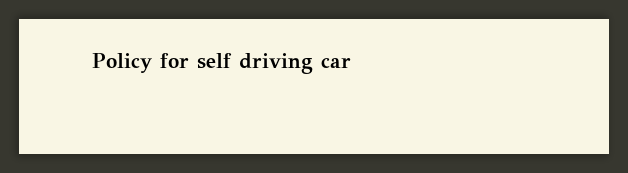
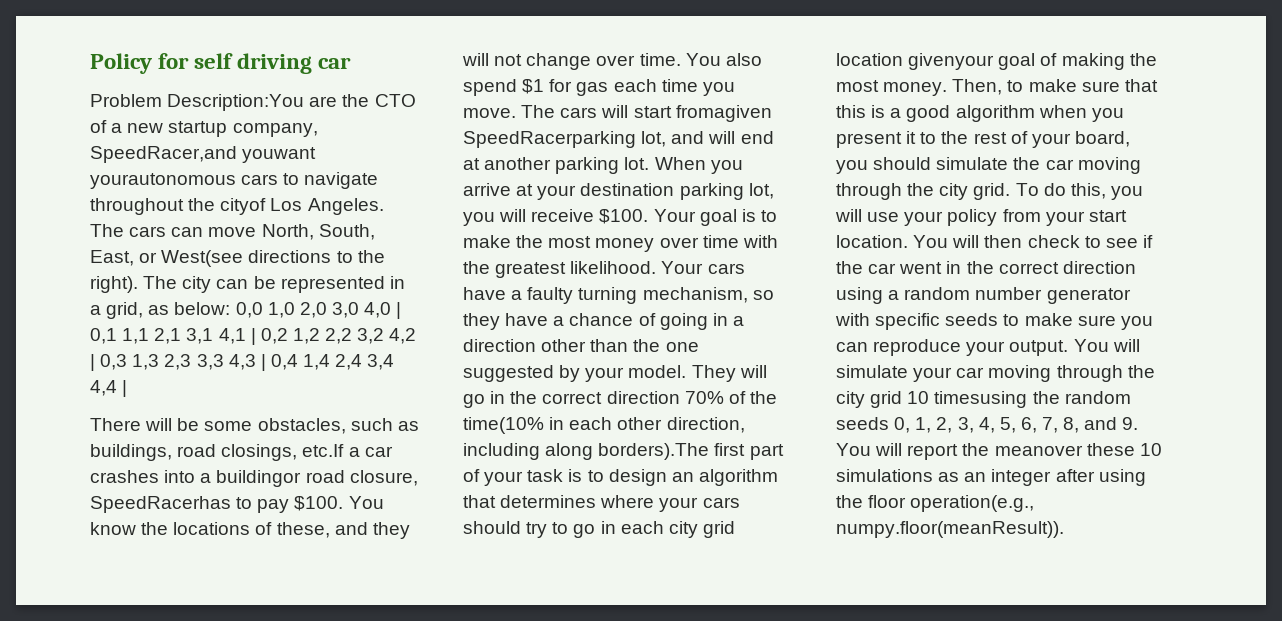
(351, 62) none -> [90,94,416,111] [90,120,318,137] [90,146,317,163] [90,172,379,189] [90,198,384,215] [90,224,375,240] [90,250,385,267] [90,276,405,293] [90,302,402,319] [90,328,417,345] [90,354,395,371] [90,380,128,397] [90,418,419,434] [90,444,393,461] [90,470,418,487] [90,496,384,513] [90,522,410,539] [462,53,762,70] [463,79,735,96] [463,105,772,122] [463,131,774,148] [463,157,743,174] [463,183,774,200] [463,209,777,226] [463,235,778,252] [463,261,745,278] [463,287,774,304] [463,313,744,330] [463,339,699,352] [463,365,767,382] [463,391,777,408] [463,417,745,434] [463,443,784,460] [463,469,778,486] [463,495,740,512] [463,521,735,538] [836,53,1157,70] [836,79,1158,96] [836,105,1124,122] [836,131,1130,148] [836,157,1141,174] [836,183,1143,200] [835,209,1127,226] [836,235,1153,248] [836,261,1136,274] [836,287,1131,304] [835,313,1153,330] [836,339,1140,356] [836,365,1155,382] [836,391,1131,408] [836,417,1139,433] [836,443,1162,460] [836,469,1146,486] [836,495,1035,512] [836,521,1064,538] // Problem Description:You are the CTO of a new startup company, SpeedRacer,and youwant yourautonomous cars to navigate throughout the cityof Los Angeles. The cars can move North, South, East, or West(see directions to the right). The city can be represented in a grid, as below: 0,0 1,0 2,0 3,0 4,0 | 0,1 1,1 2,1 3,1 4,1 | 0,2 1,2 2,2 3,2 4,2 | 0,3 1,3 2,3 3,3 4,3 | 0,4 1,4 2,4 3,4 4,4 | // There will be some obstacles, such as buildings, road closings, etc.If a car crashes into a buildingor road closure, SpeedRacerhas to pay $100. You know the locations of these, and they will not change over time. You also spend $1 for gas each time you move. The cars will start fromagiven SpeedRacerparking lot, and will end at another parking lot. When you arrive at your destination parking lot, you will receive $100. Your goal is to make the most money over time with the greatest likelihood. Your cars have a faulty turning mechanism, so they have a chance of going in a direction other than the one suggested by your model. They will go in the correct direction 70% of the time(10% in each other direction, including along borders).The first part of your task is to design an algorithm that determines where your cars should try to go in each city grid location givenyour goal of making the most money. Then, to make sure that this is a good algorithm when you present it to the rest of your board, you should simulate the car moving through the city grid. To do this, you will use your policy from your start location. You will then check to see if the car went in the correct direction using a random number generator with specific seeds to make sure you can reproduce your output. You will simulate your car moving through the city grid 10 timesusing the random seeds 0, 1, 2, 3, 4, 5, 6, 7, 8, and 9. You will report the meanover these 10 simulations as an integer after using the floor operation(e.g., numpy.floor(meanResult)).

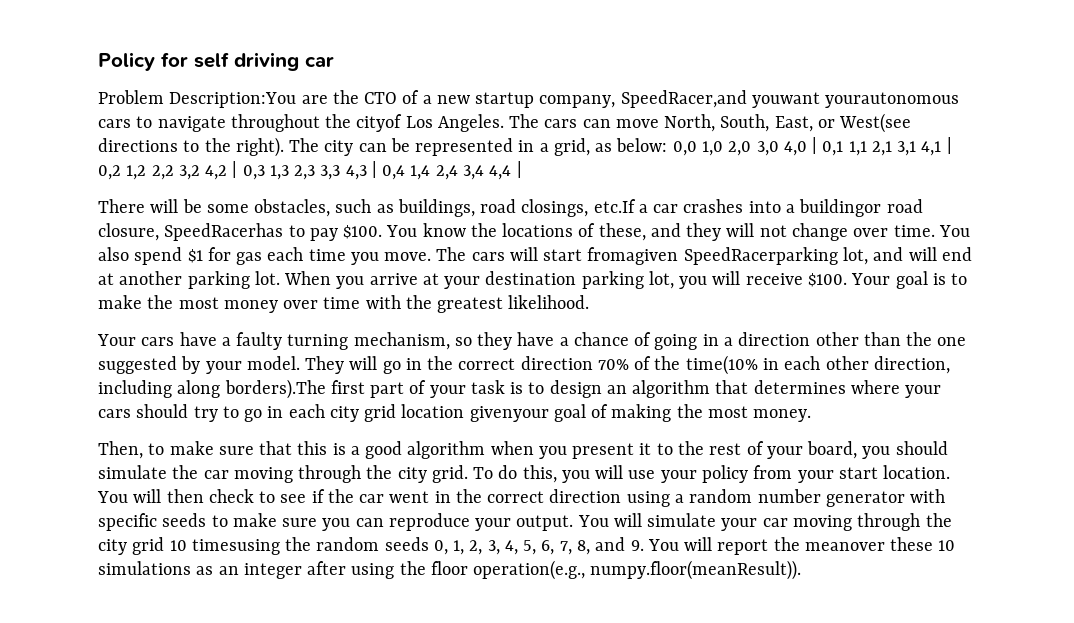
(657, 267) none -> (590, 302) //
(948, 89) none -> (812, 415) //

